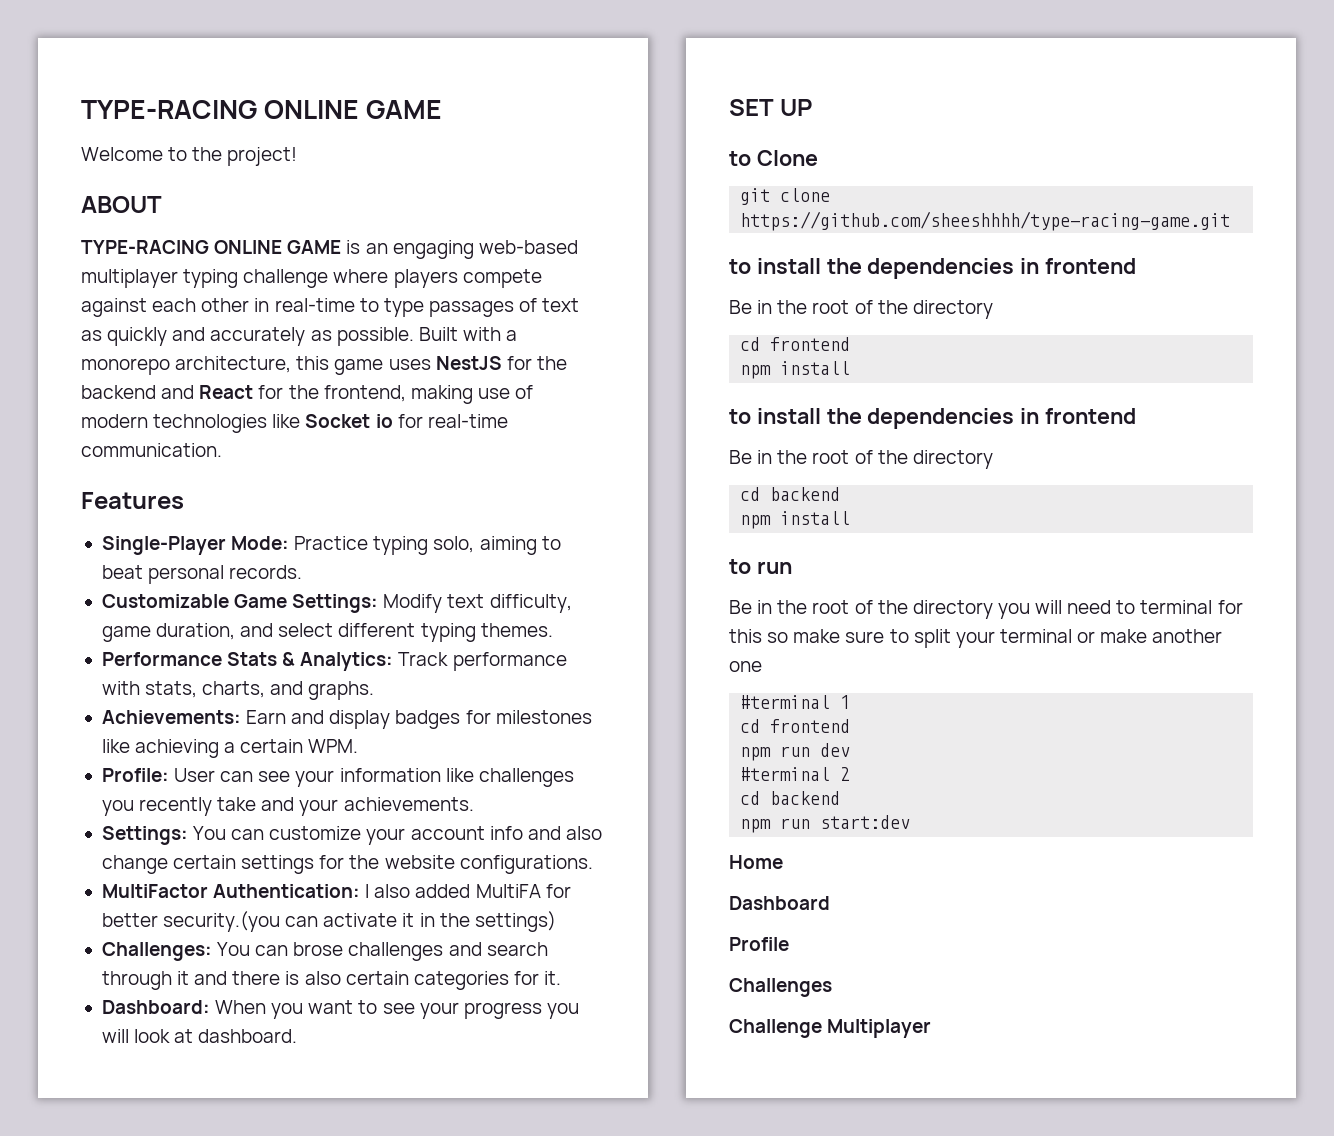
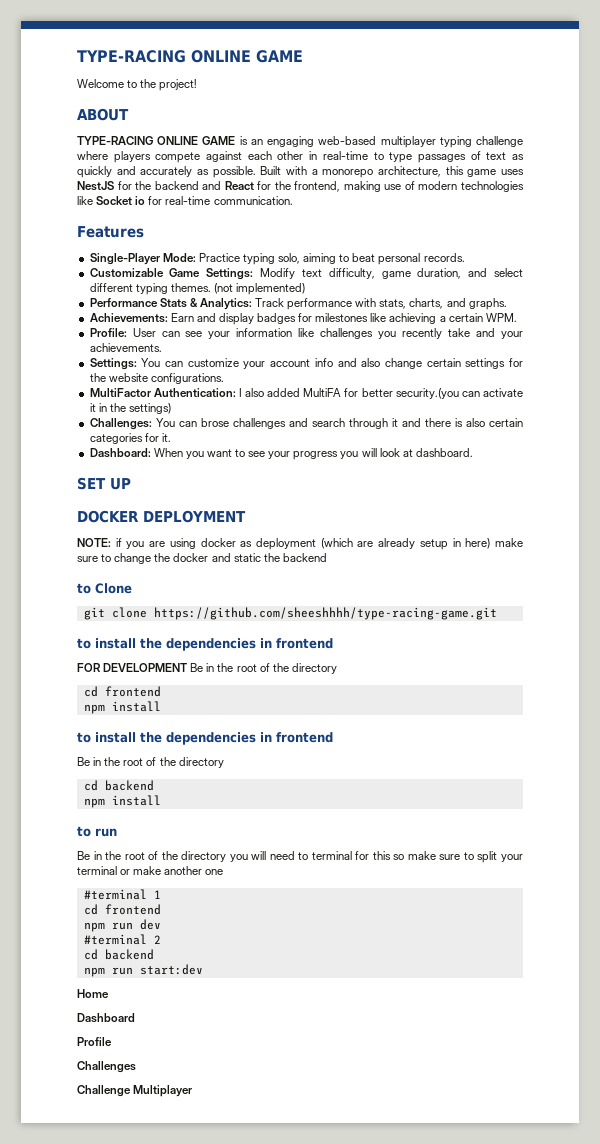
(553, 630) none -> [213,283,306,295] (not implemented)
(813, 107) none -> [77,510,246,523] [77,538,523,550] [77,553,327,564] // DOCKER DEPLOYMENT // NOTE: if you are using docker as deployment (which are already setup in here) make sure to change the docker and static the backend
(1137, 266) none -> [77,663,188,672] FOR DEVELOPMENT

